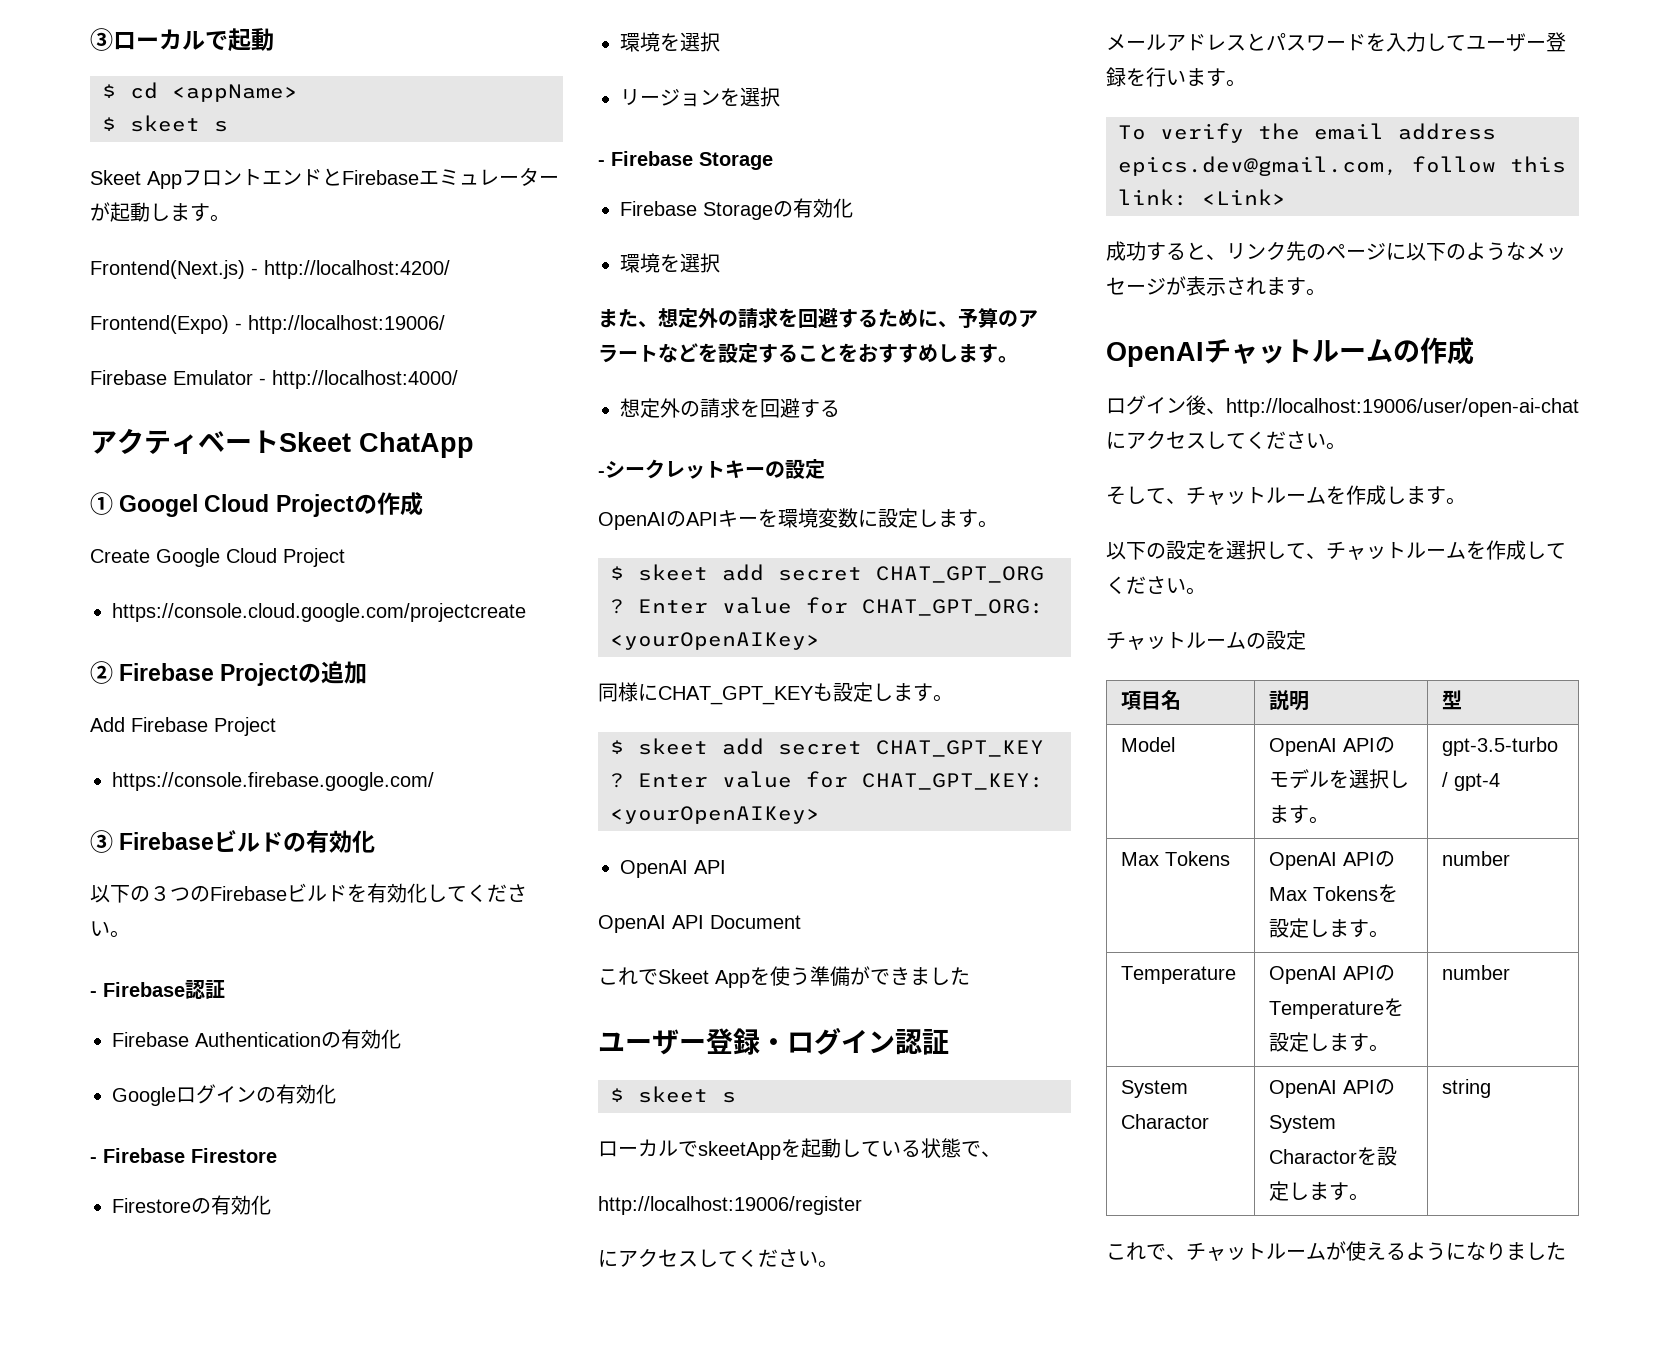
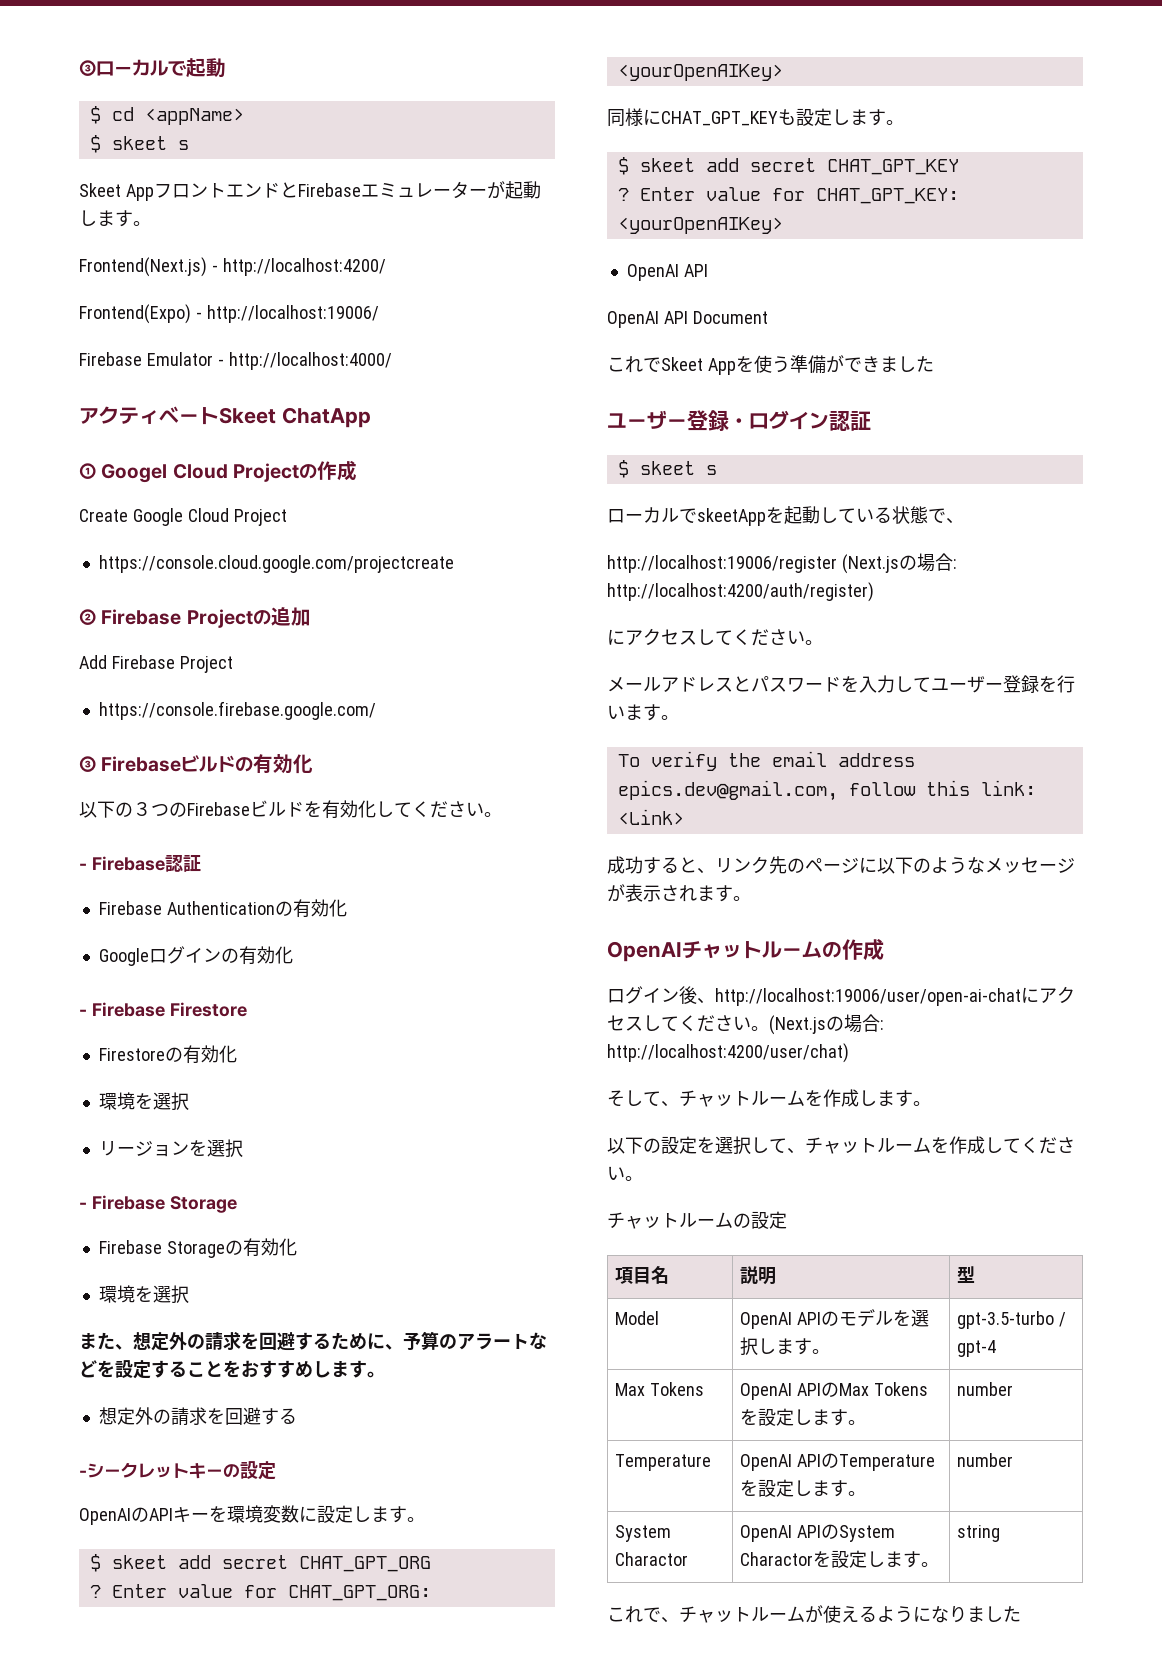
(862, 1205) none -> [841,553,957,574] [607,582,874,602] (Next.jsの場合: http://localhost:4200/auth/register)
(1346, 446) none -> [769,1014,884,1035] [607,1043,849,1063] (Next.jsの場合: http://localhost:4200/user/chat)

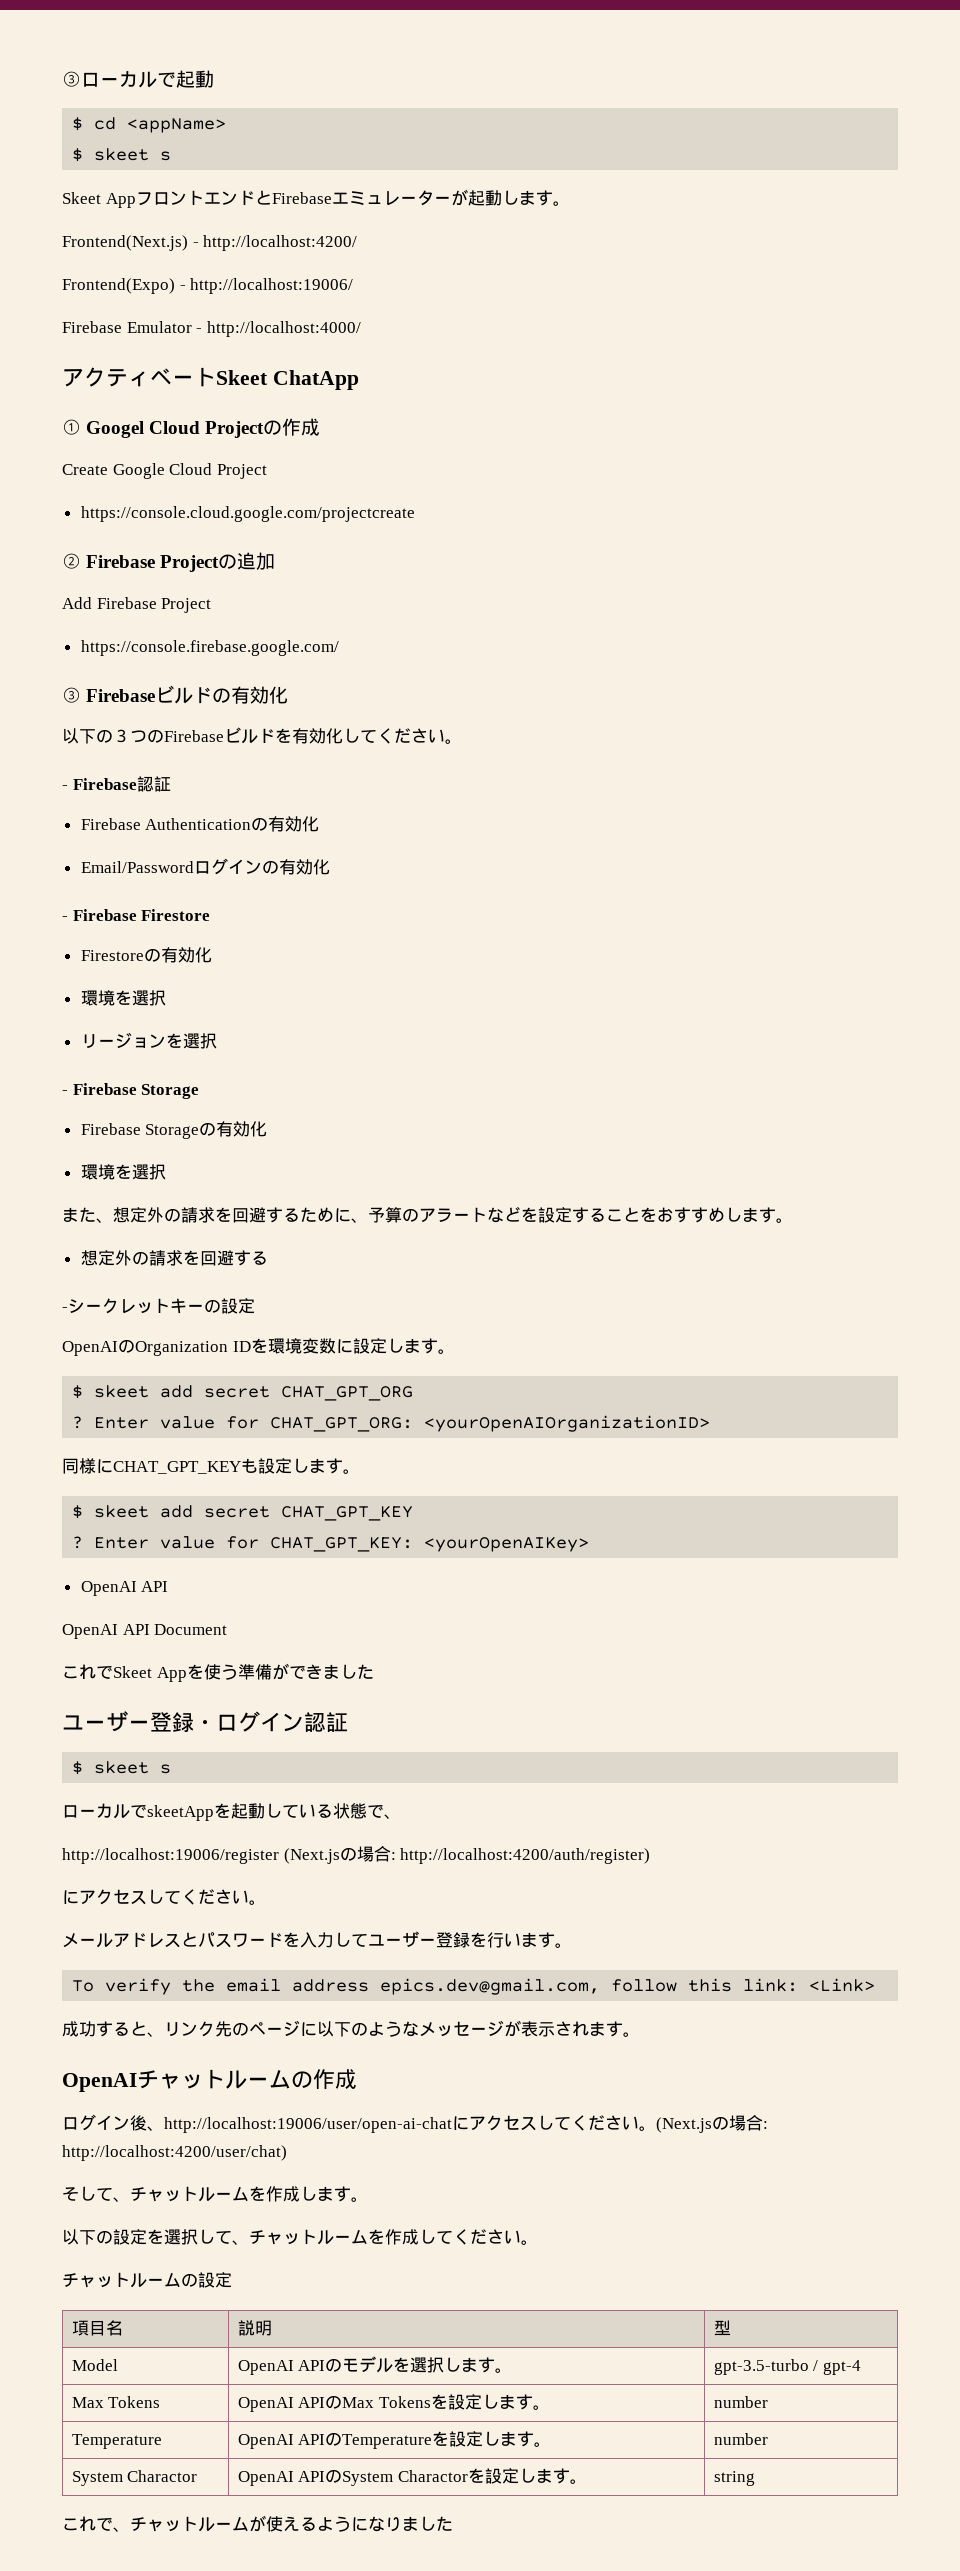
[98,948,149,966] Google -> [80,861,194,873] Email/Password
[149,1506,209,1522] APIキー -> [135,1341,251,1356] Organization ID
[617,64,783,81] <yourOpenAIKey> -> [424,1415,711,1432] <yourOpenAIOrganizationID>

